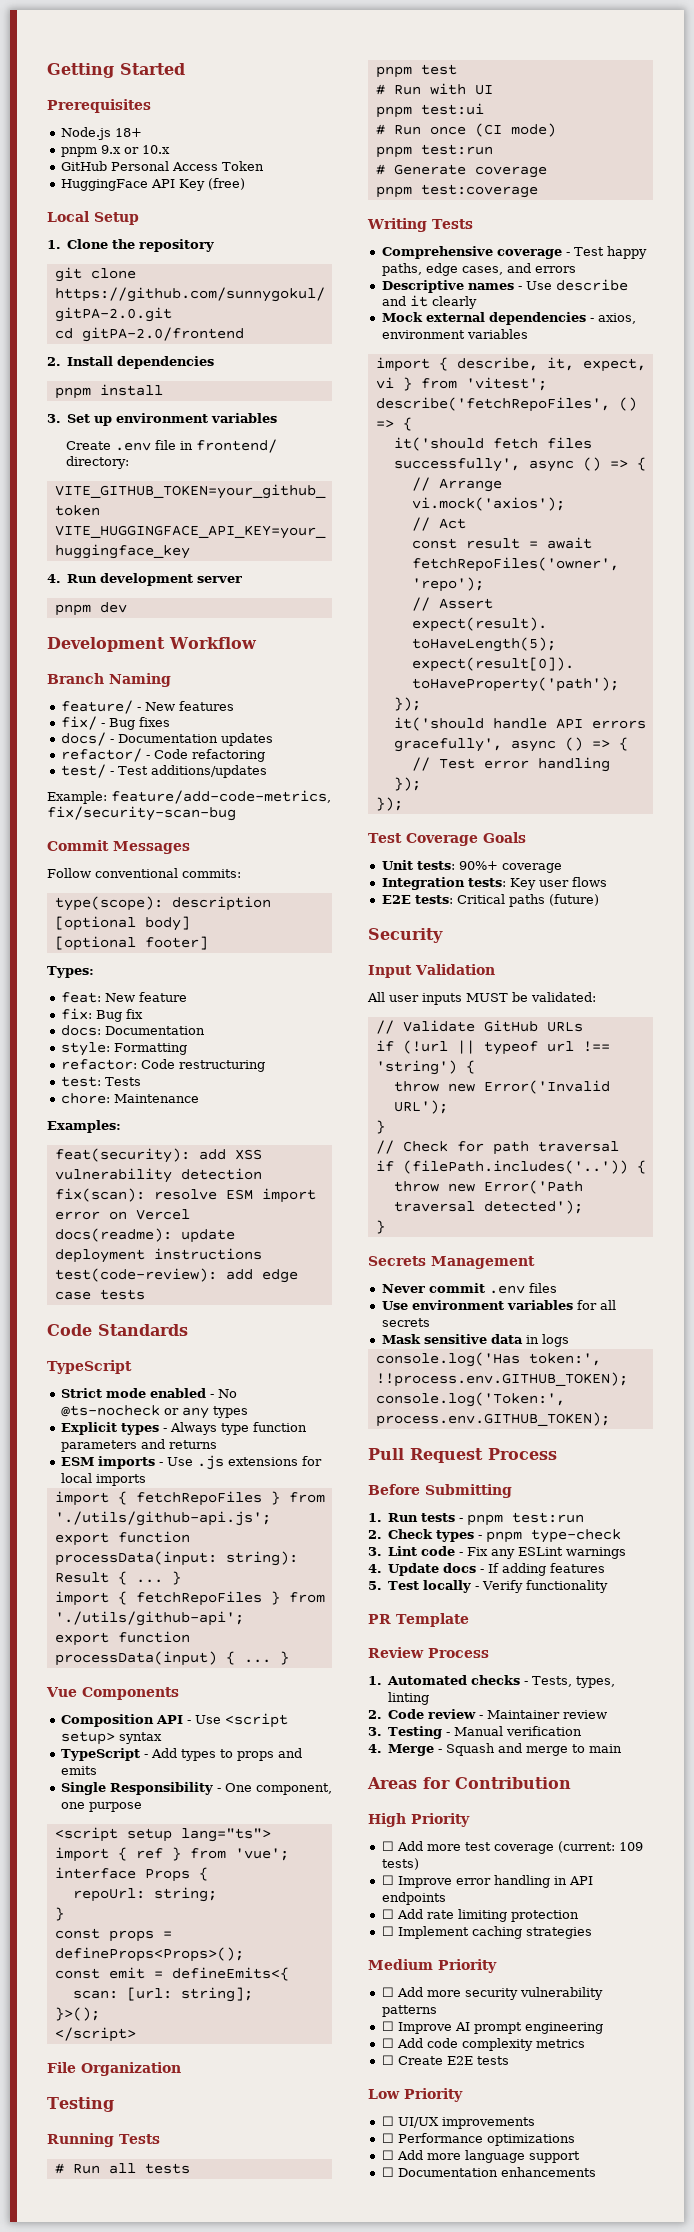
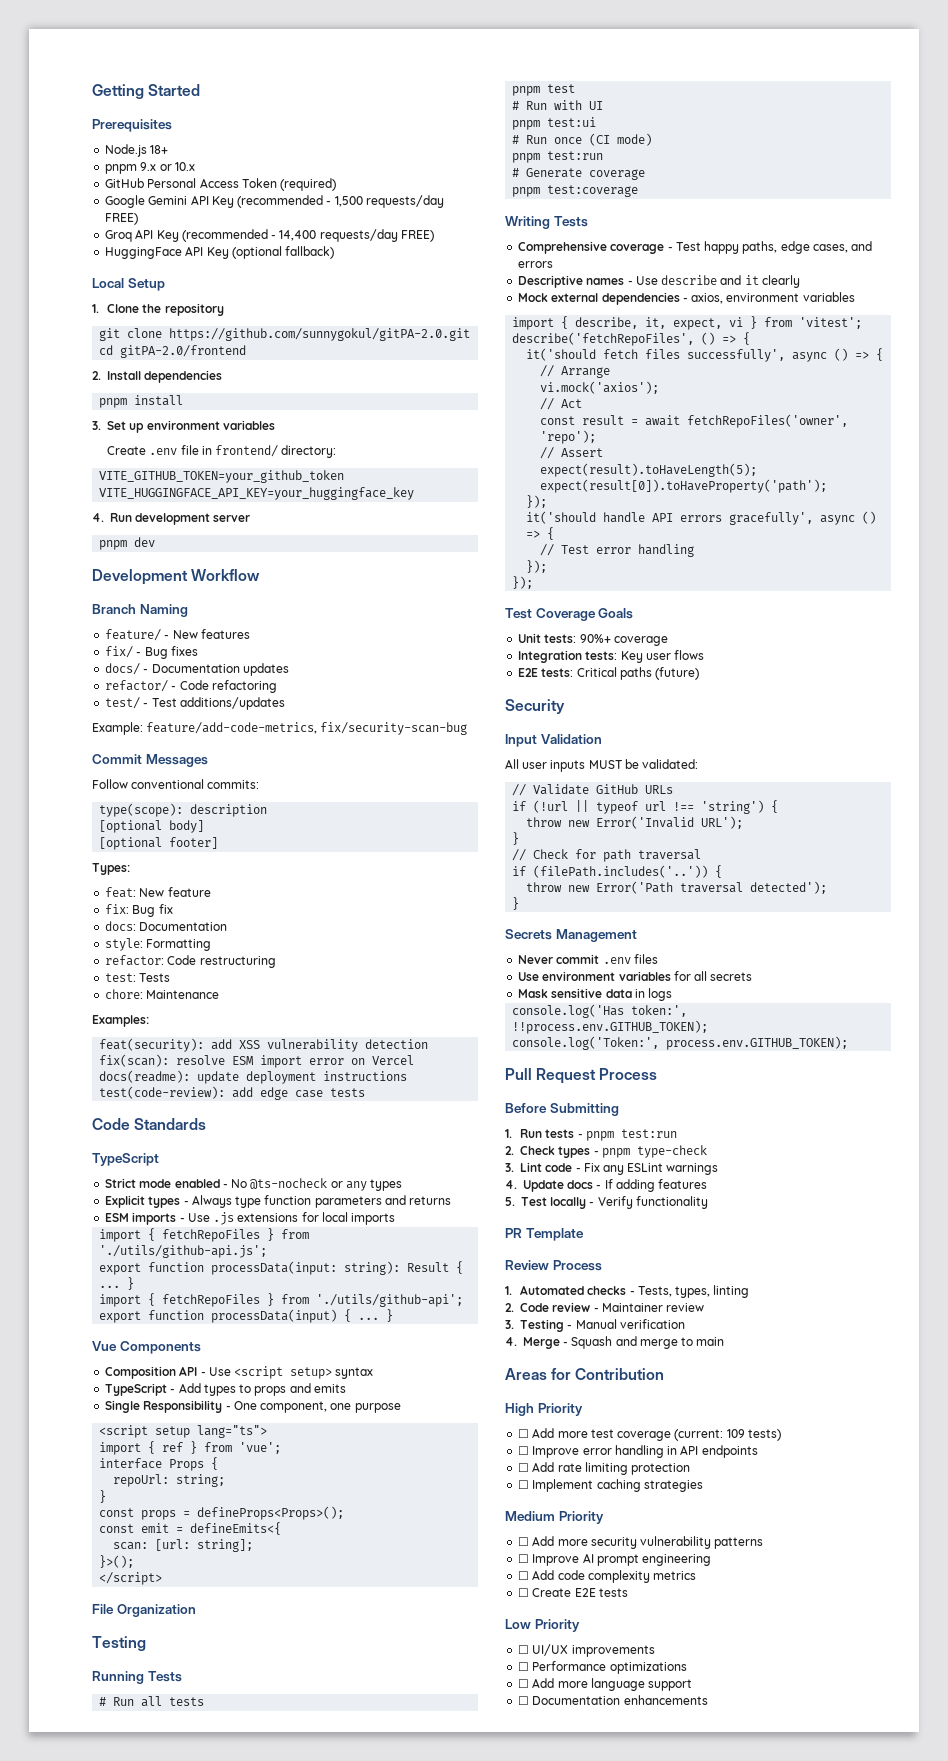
(264, 166) none -> [280,178,337,191] [105,195,444,208] [105,213,139,225] [105,229,434,242] (required) // Google Gemini API Key (recommended - 1,500 requests/day FREE) // Groq API Key (recommended - 14,400 requests/day FREE)
[207,178,245,190] (free) -> [231,246,335,259] (optional fallback)

